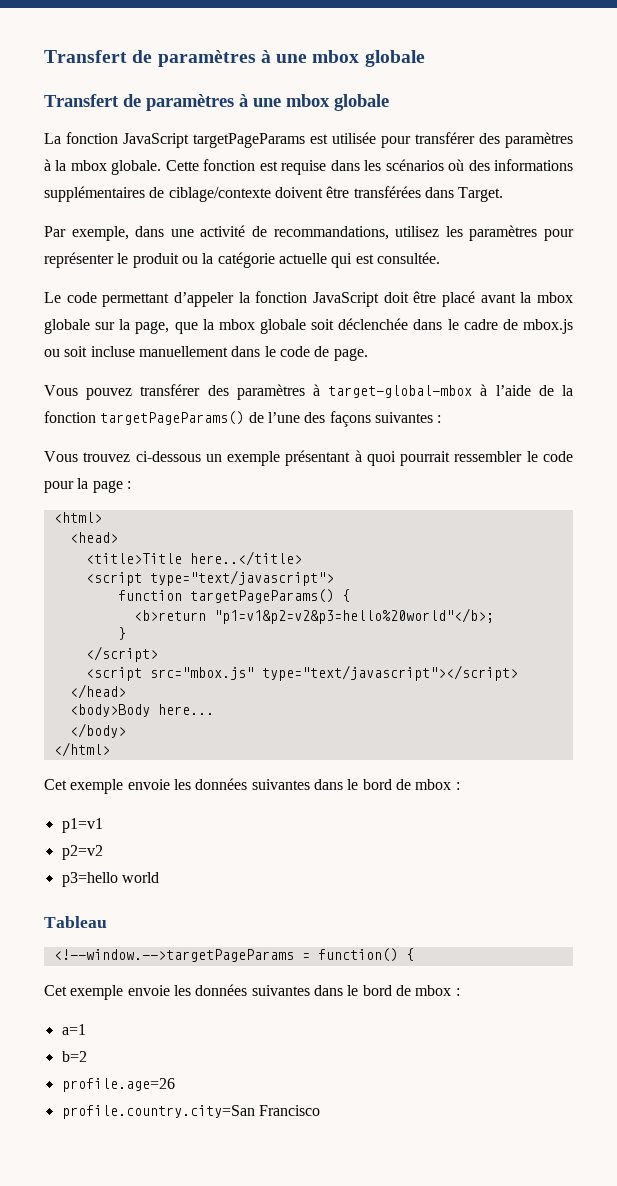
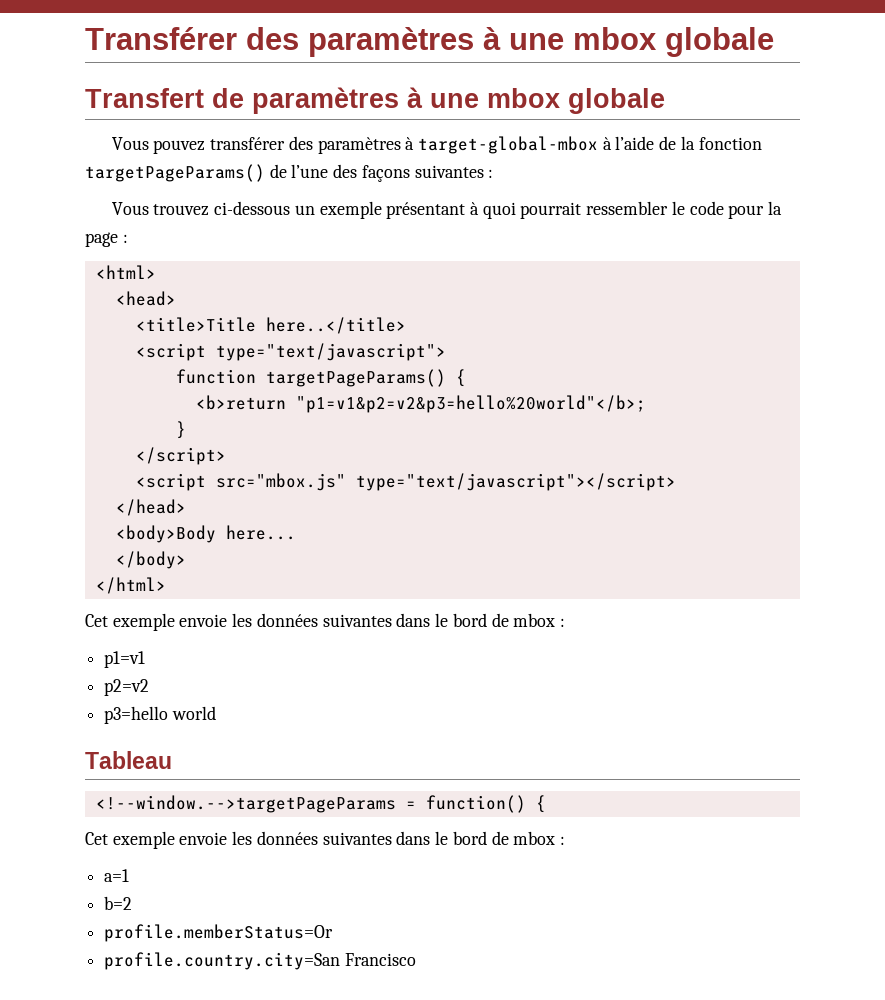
[44,50,153,63] Transfert de -> [85,27,299,50] Transférer des
[44,132,573,148] [44,159,573,175] [44,186,504,202] [44,225,574,241] [44,252,440,268] [44,291,574,307] [44,318,574,334] [44,346,368,361] // La fonction JavaScript targetPageParams est utilisée pour transférer des paramètres à la mbox globale. Cette fonction est requise dans les scénarios où des informations supplémentaires de ciblage/contexte doivent être transférées dans Target. // Par exemple, dans une activité de recommandations, utilisez les paramètres pour représenter le produit ou la catégorie actuelle qui est consultée. // Le code permettant d’appeler la fonction JavaScript doit être placé avant la mbox globale sur la page, que la mbox globale soit déclenchée dans le cadre de mbox.js ou soit incluse manuellement dans le code de page. -> (665, 101) none
[61,1078,175,1092] profile.age=26 -> [104,924,334,942] profile.memberStatus=Or

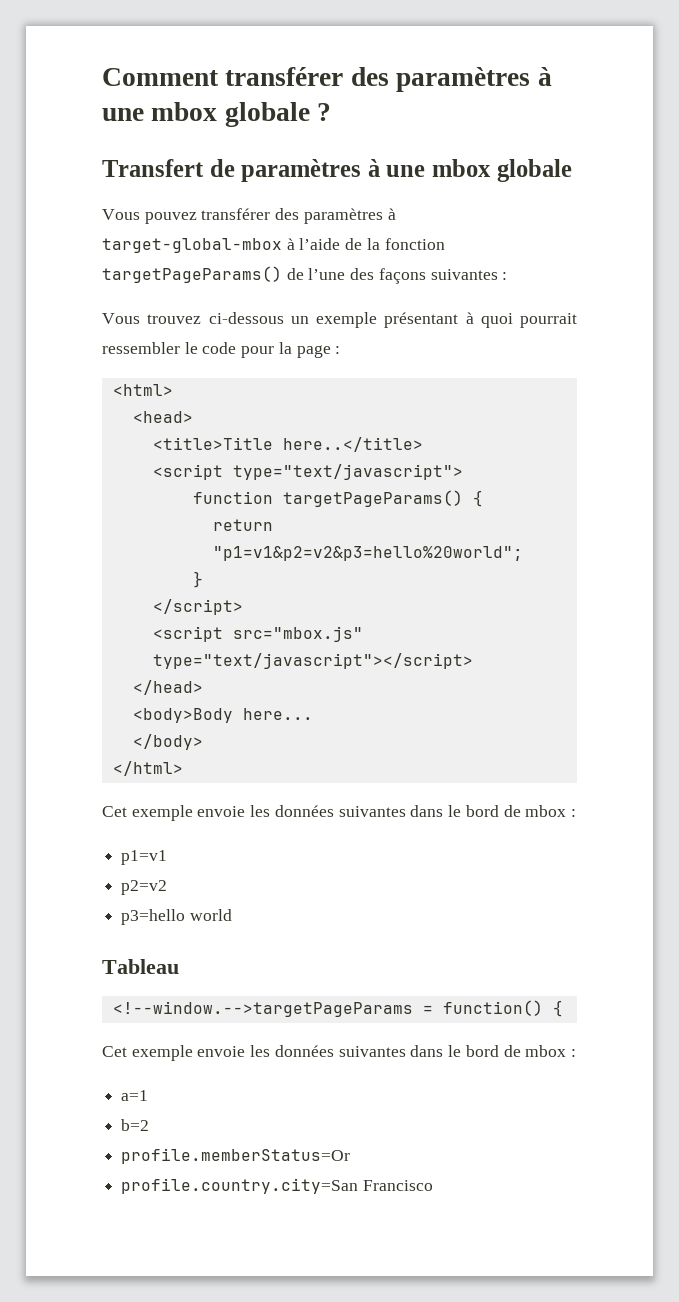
[85,27,237,50] Transférer -> [102,67,344,86] Comment transférer
(774, 42) none -> [317,103,332,121] ?
[195,395,646,413] <b>return "p1=v1&p2=v2&p3=hello%20world"</b>; -> [212,519,273,531] [212,546,523,561] return "p1=v1&p2=v2&p3=hello%20world";

